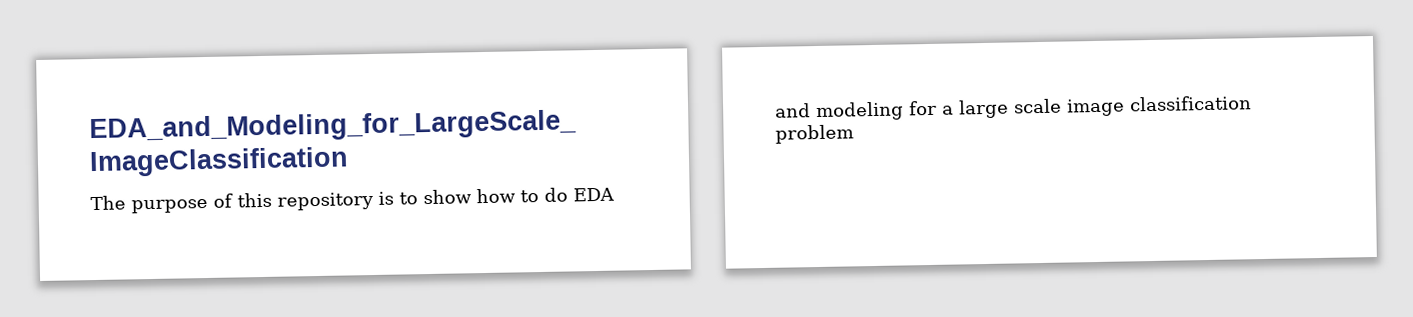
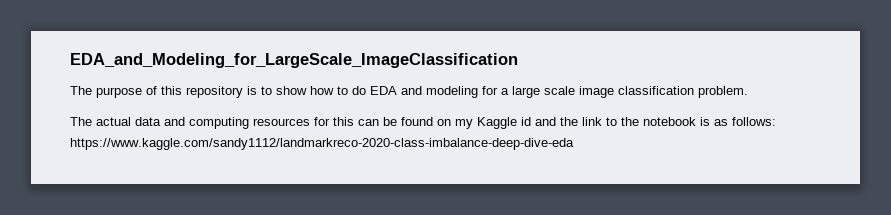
[775,124,854,144] problem -> [698,86,748,98] [70,117,776,129] [70,138,574,150] problem. // The actual data and computing resources for this can be found on my Kaggle id and the link to the notebook is as follows: https://www.kaggle.com/sandy1112/landmarkreco-2020-class-imbalance-deep-dive-eda

